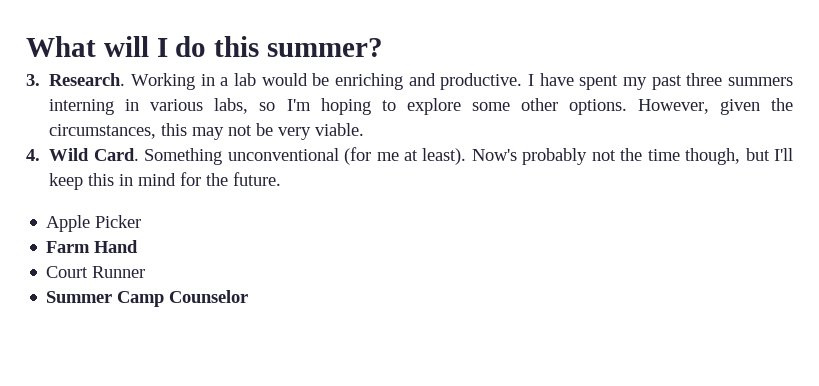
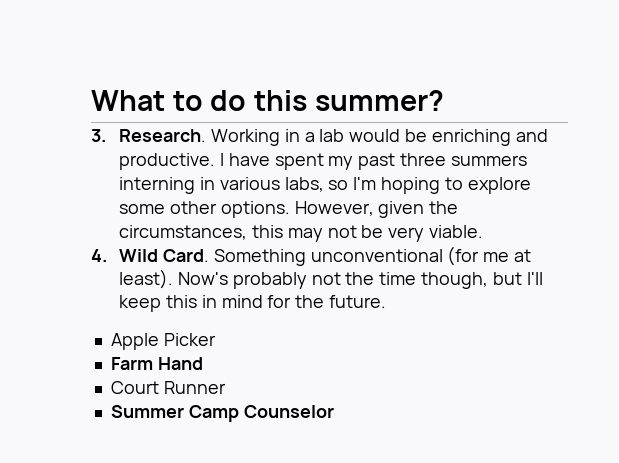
[103,36,168,57] will I -> [172,91,203,111] to

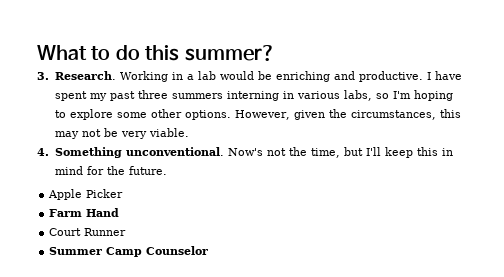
[118,246,532,266] [118,269,489,289] Wild Card. Something unconventional (for me at least). Now's probably not the time though, -> [54,147,340,158] Something unconventional. Now's not the time,

